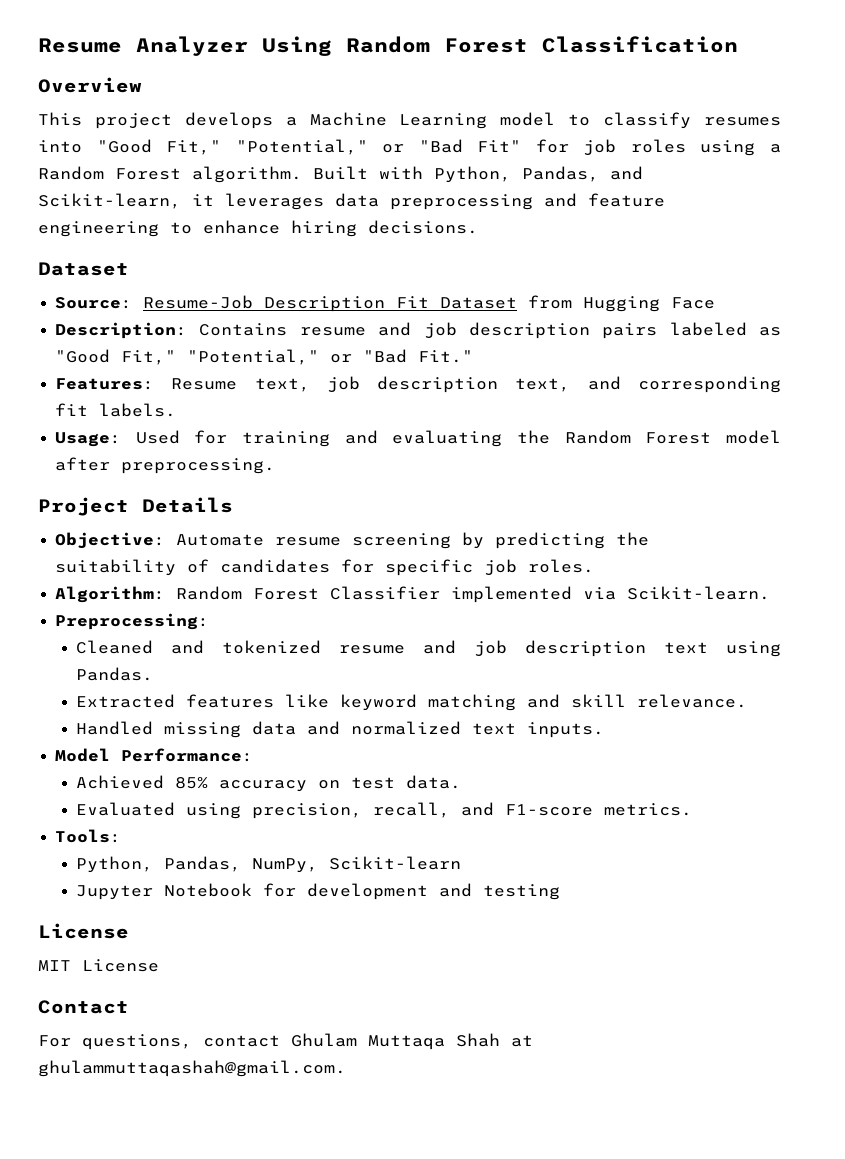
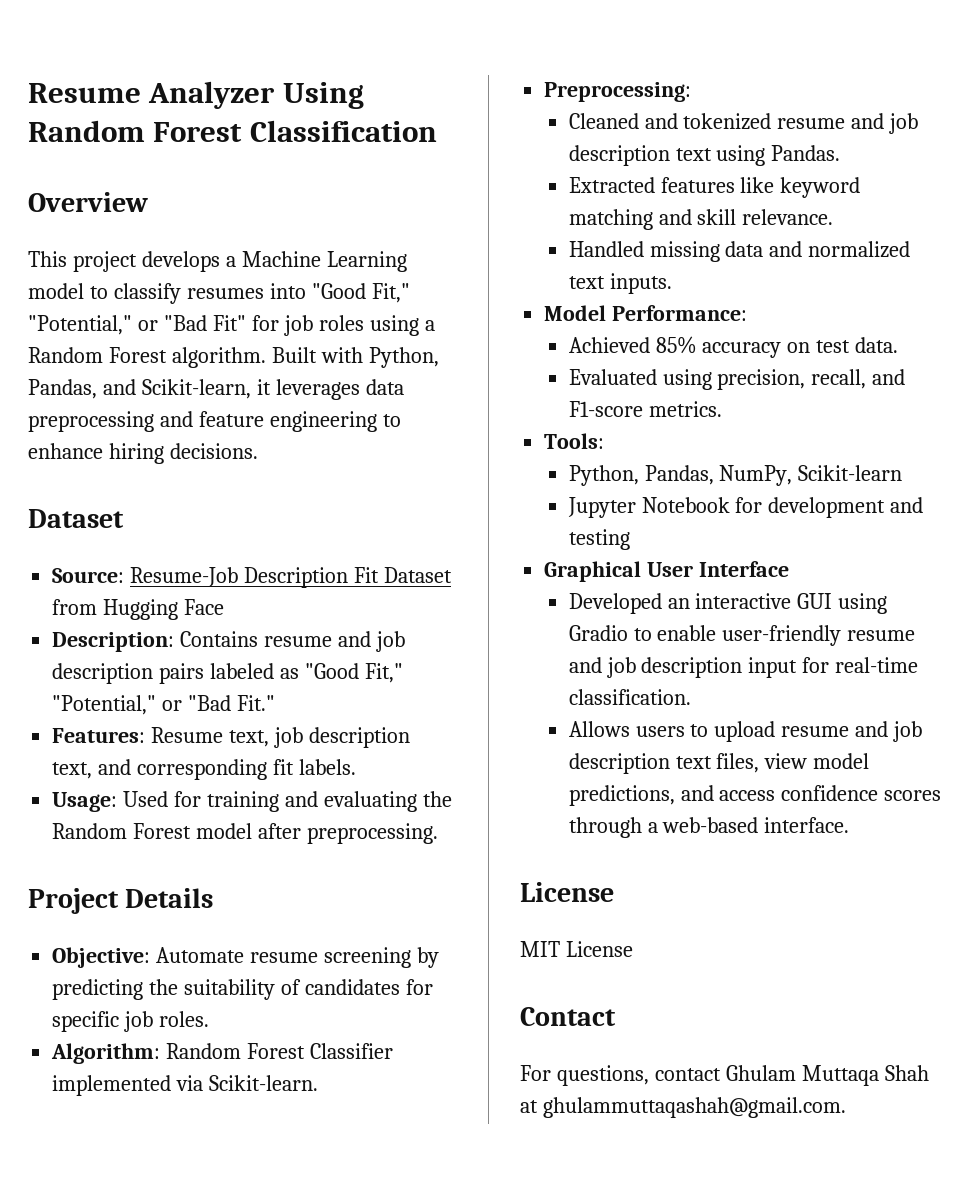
(561, 892) none -> [544,561,790,582] [568,593,888,614] [568,625,916,646] [568,657,919,678] [568,689,691,705] [568,721,923,742] [568,753,870,774] [568,785,942,806] [568,817,850,838] // Graphical User Interface // Developed an interactive GUI using Gradio to enable user-friendly resume and job description input for real-time classification. // Allows users to upload resume and job description text files, view model predictions, and access confidence scores through a web-based interface.

